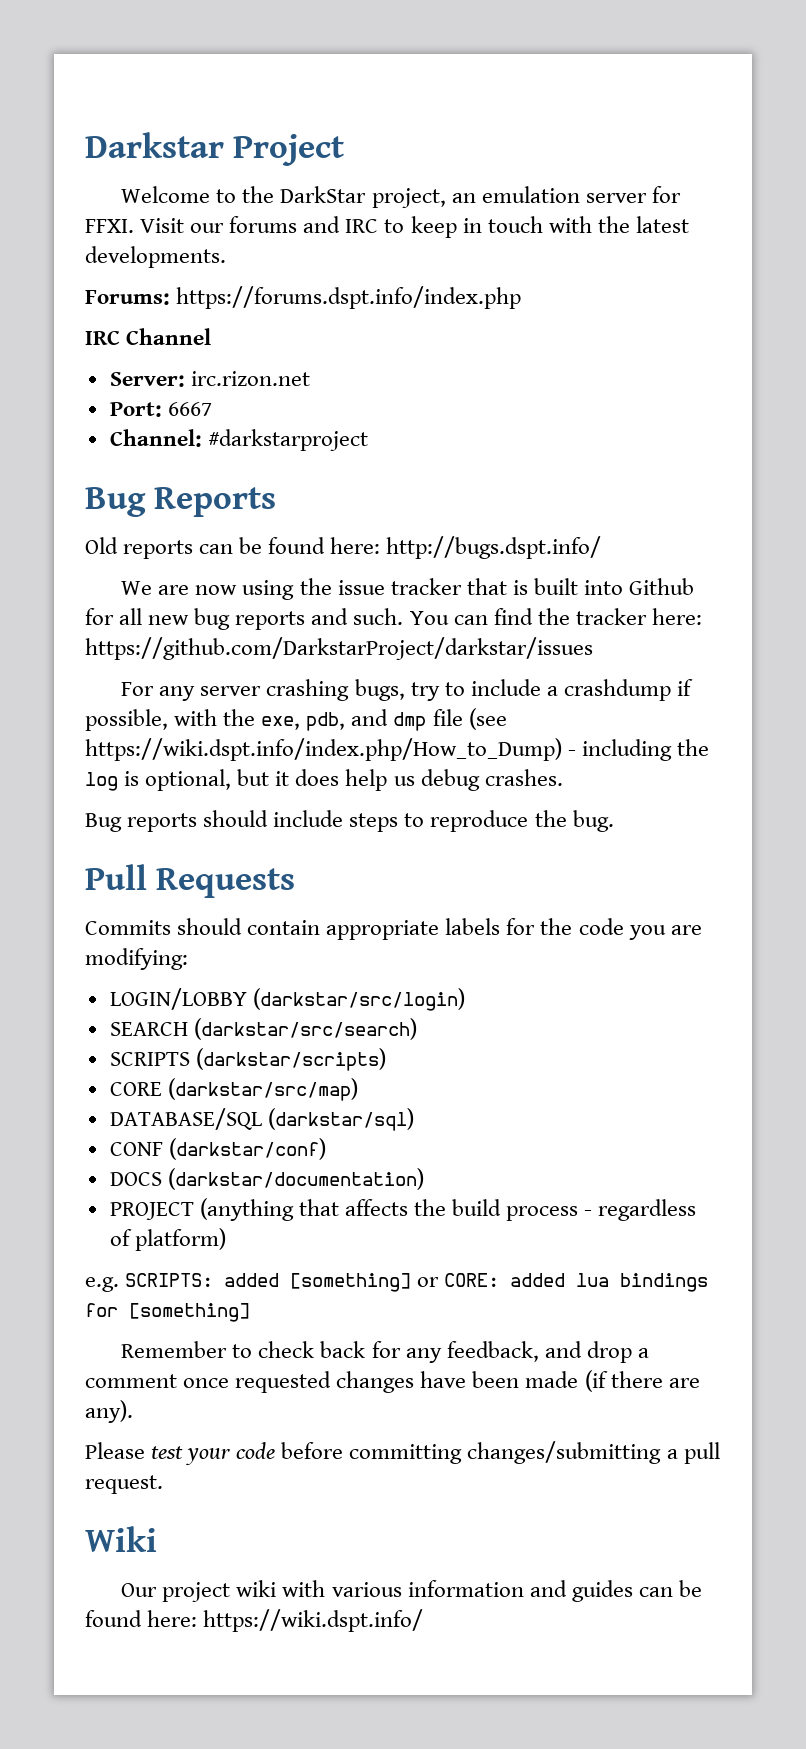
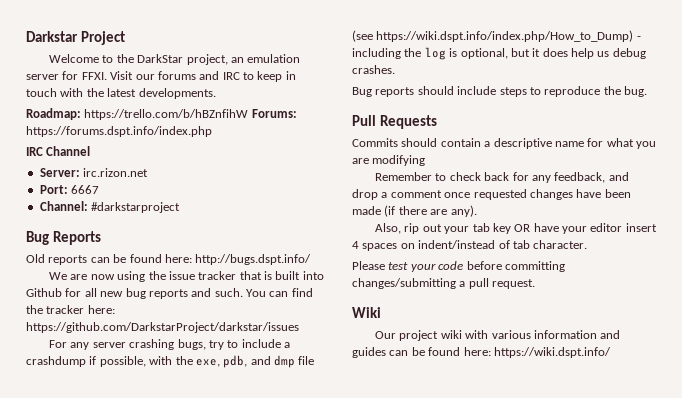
(226, 257) none -> [26,108,249,120] Roadmap: https://trello.com/b/hBZnfihW
[326,918,702,940] [85,948,188,970] [109,988,465,1011] [109,1018,417,1040] [109,1048,386,1071] [109,1078,358,1101] [109,1108,414,1131] [109,1138,326,1160] [109,1168,424,1190] [109,1198,697,1221] [109,1228,226,1251] [85,1273,709,1292] [85,1303,250,1322] appropriate labels for the code you are modifying: // LOGIN/LOBBY (darkstar/src/login) // SEARCH (darkstar/src/search) // SCRIPTS (darkstar/scripts) // CORE (darkstar/src/map) // DATABASE/SQL (darkstar/sql) // CONF (darkstar/conf) // DOCS (darkstar/documentation) // PROJECT (anything that affects the build process - regardless of platform) // e.g. SCRIPTS: added [something] or CORE: added lua bindings for [something] -> [484,138,656,149] [352,155,426,166] a descriptive name for what you are modifying
(133, 1411) none -> [375,223,657,234] [352,240,588,251] // Also, rip out your tab key OR have your editor insert 4 spaces on indent/instead of tab character.

